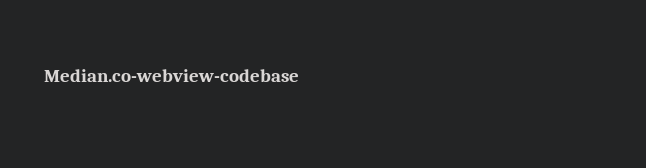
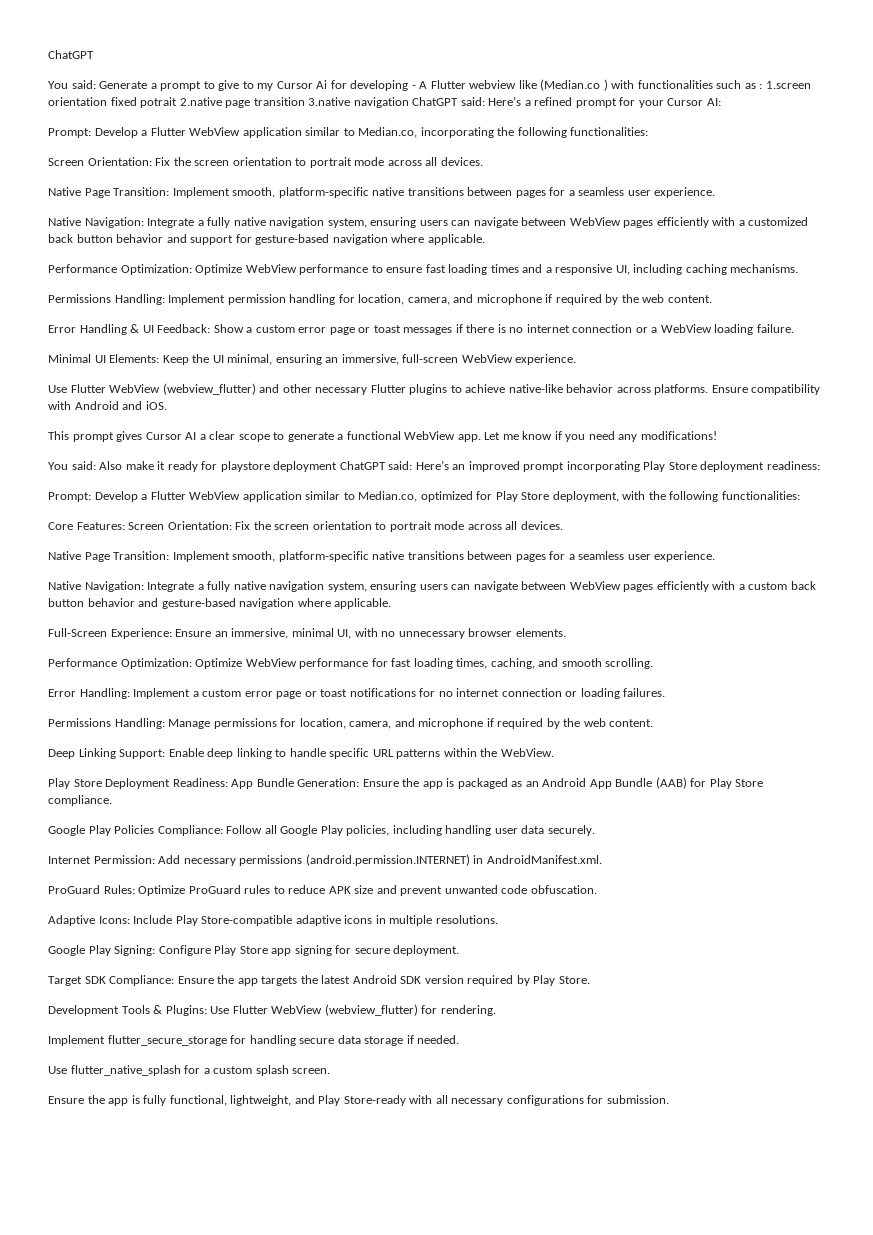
[44,69,299,82] Median.co-webview-codebase -> [48,50,94,59] [48,79,811,91] [48,96,721,108] [48,127,649,138] [48,157,483,168] [48,187,716,198] [48,217,809,228] [48,234,485,245] [48,264,799,275] [48,294,712,305] [48,324,794,335] [48,354,577,365] [48,383,821,395] [48,401,167,410] [48,431,717,442] [48,460,820,472] [48,491,800,502] [48,521,563,532] [48,551,716,562] [48,581,816,592] [48,598,392,609] [48,628,566,639] [48,658,654,669] [48,688,666,699] [48,718,654,729] [48,748,554,759] [48,777,764,789] [48,795,112,806] [48,825,595,836] [48,854,602,866] [48,885,597,896] [48,915,498,926] [48,945,460,956] [48,975,590,986] [48,1004,496,1016] [48,1035,460,1046] [48,1065,331,1076] [48,1095,669,1106] ChatGPT // You said: Generate a prompt to give to my Cursor Ai for developing - A Flutter webview like (Median.co ) with functionalities such as : 1.screen orientation fixed potrait 2.native page transition 3.native navigation ChatGPT said: Here’s a refined prompt for your Cursor AI: // Prompt: Develop a Flutter WebView application similar to Median.co, incorporating the following functionalities: // Screen Orientation: Fix the screen orientation to portrait mode across all devices. // Native Page Transition: Implement smooth, platform-specific native transitions between pages for a seamless user experience. // Native Navigation: Integrate a fully native navigation system, ensuring users can navigate between WebView pages efficiently with a customized back button behavior and support for gesture-based navigation where applicable. // Performance Optimization: Optimize WebView performance to ensure fast loading times and a responsive UI, including caching mechanisms. // Permissions Handling: Implement permission handling for location, camera, and microphone if required by the web content. // Error Handling & UI Feedback: Show a custom error page or toast messages if there is no internet connection or a WebView loading failure. // Minimal UI Elements: Keep the UI minimal, ensuring an immersive, full-screen WebView experience. // Use Flutter WebView (webview_flutter) and other necessary Flutter plugins to achieve native-like behavior across platforms. Ensure compatibility with Android and iOS. // This prompt gives Cursor AI a clear scope to generate a functional WebView app. Let me know if you need any modifications! // You said: Also make it ready for playstore deployment ChatGPT said: Here’s an improved prompt incorporating Play Store deployment readiness: // Prompt: Develop a Flutter WebView application similar to Median.co, optimized for Play Store deployment, with the following functionalities: // Core Features: Screen Orientation: Fix the screen orientation to portrait mode across all devices. // Native Page Transition: Implement smooth, platform-specific native transitions between pages for a seamless user experience. // Native Navigation: Integrate a fully native navigation system, ensuring users can navigate between WebView pages efficiently with a custom back button behavior and gesture-based navigation where applicable. // Full-Screen Experience: Ensure an immersive, minimal UI, with no unnecessary browser elements. // Performance Optimization: Optimize WebView performance for fast loading times, caching, and smooth scrolling. // Error Handling: Implement a custom error page or toast notifications for no internet connection or loading failures. // Permissions Handling: Manage permissions for location, camera, and microphone if required by the web content. // Deep Linking Support: Enable deep linking to handle specific URL patterns within the WebView. // Play Store Deployment Readiness: App Bundle Generation: Ensure the app is packaged as an Android App Bundle (AAB) for Play Store compliance. // Google Play Policies Compliance: Follow all Google Play policies, including handling user data securely. // Internet Permission: Add necessary permissions (android.permission.INTERNET) in AndroidManifest.xml. // ProGuard Rules: Optimize ProGuard rules to reduce APK size and prevent unwanted code obfuscation. // Adaptive Icons: Include Play Store-compatible adaptive icons in multiple resolutions. // Google Play Signing: Configure Play Store app signing for secure deployment. // Target SDK Compliance: Ensure the app targets the latest Android SDK version required by Play Store. // Development Tools & Plugins: Use Flutter WebView (webview_flutter) for rendering. // Implement flutter_secure_storage for handling secure data storage if needed. // Use flutter_native_splash for a custom splash screen. // Ensure the app is fully functional, lightweight, and Play Store-ready with all necessary configurations for submission.

